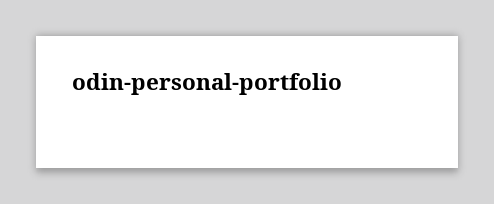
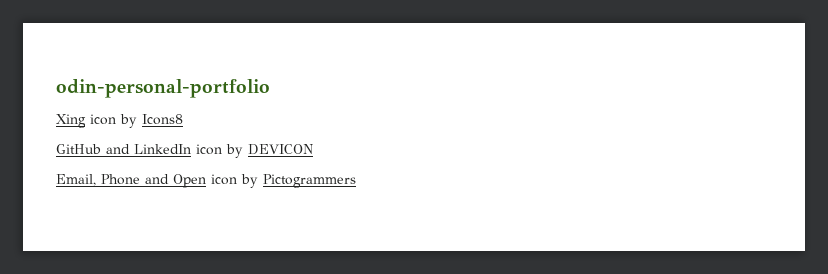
(342, 84) none -> [56,114,183,128] [56,144,313,158] [56,174,356,188] // Xing icon by Icons8 // GitHub and LinkedIn icon by DEVICON // Email, Phone and Open icon by Pictogrammers

